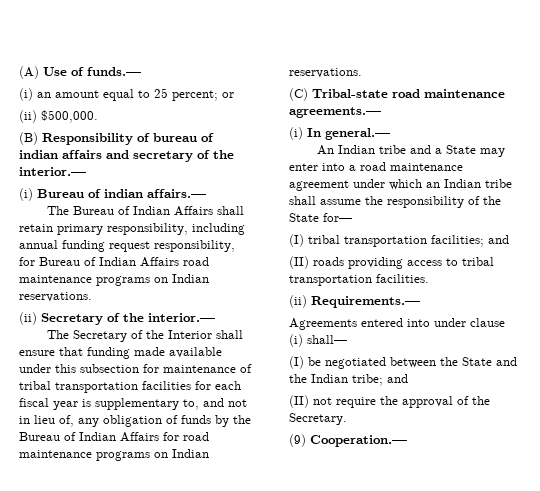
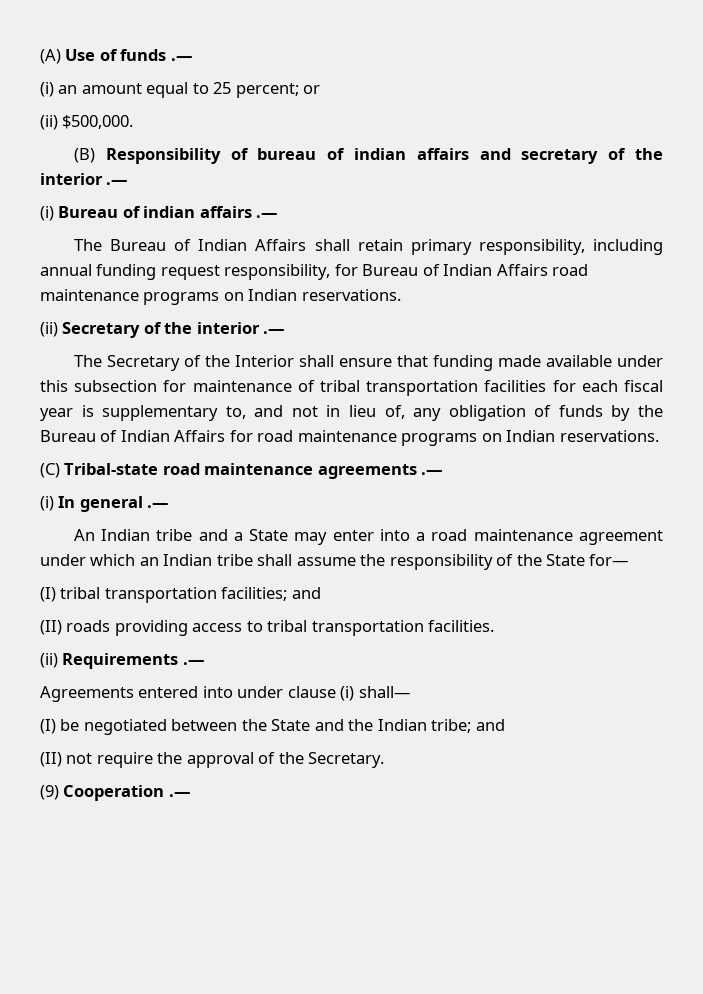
[87,67,141,76] funds.— -> [120,49,193,61] funds .—
[19,167,86,176] interior.— -> [40,173,129,185] interior .—
[147,189,206,198] affairs.— -> [199,206,279,218] affairs .—
[148,313,215,322] interior.— -> [196,322,286,334] interior .—
[289,107,381,118] agreements.— -> [317,464,444,479] agreements .—
[325,128,390,140] general.— -> [79,496,170,512] general .—
[311,296,420,308] Requirements.— -> [62,653,205,669] Requirements .—
[310,435,407,447] Cooperation.— -> [63,785,191,801] Cooperation .—

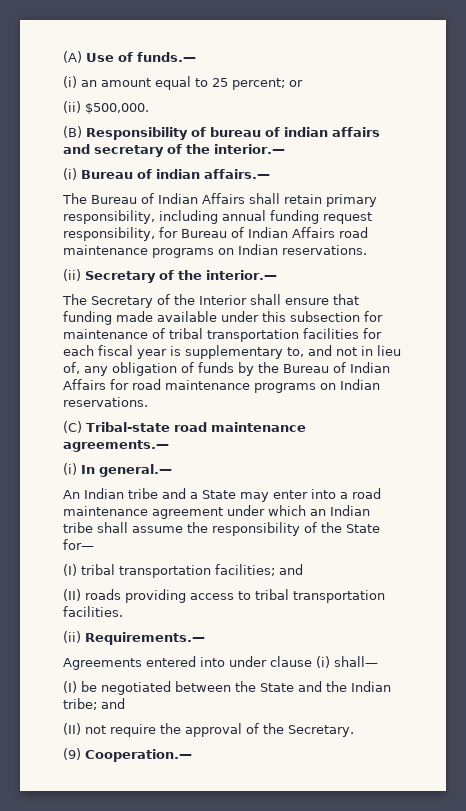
[120,49,193,61] funds .— -> [137,52,196,62] funds.—
[40,173,129,185] interior .— -> [214,144,285,154] interior.—
[199,206,279,218] affairs .— -> [204,169,270,179] affairs.—
[196,322,286,334] interior .— -> [206,270,277,280] interior.—
[317,464,444,479] agreements .— -> [63,440,169,452] agreements.—
[79,496,170,512] general .— -> [99,464,172,477] general.—
[62,653,205,669] Requirements .— -> [85,632,205,645] Requirements.—
[63,785,191,801] Cooperation .— -> [85,749,192,762] Cooperation.—

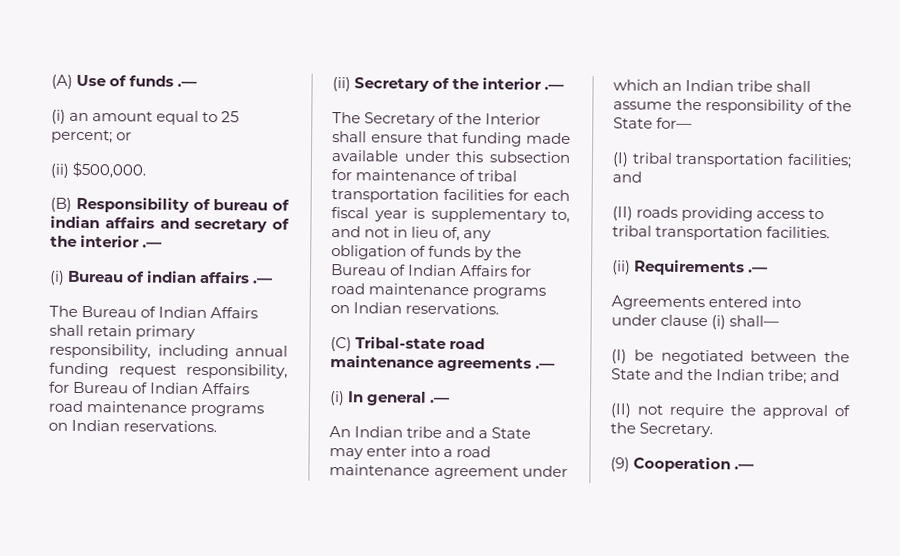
[137,52,196,62] funds.— -> [129,75,198,87] funds .—
[214,144,285,154] interior.— -> [80,234,163,248] interior .—
[204,169,270,179] affairs.— -> [199,270,273,284] affairs .—
[206,270,277,280] interior.— -> [482,77,565,90] interior .—
[63,440,169,452] agreements.— -> [437,357,556,372] agreements .—
[99,464,172,477] general.— -> [366,391,451,406] general .—
[85,632,205,645] Requirements.— -> [634,259,769,276] Requirements .—
[85,749,192,762] Cooperation.— -> [633,456,755,473] Cooperation .—

